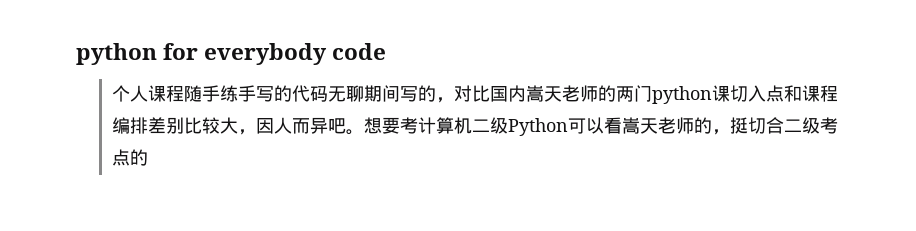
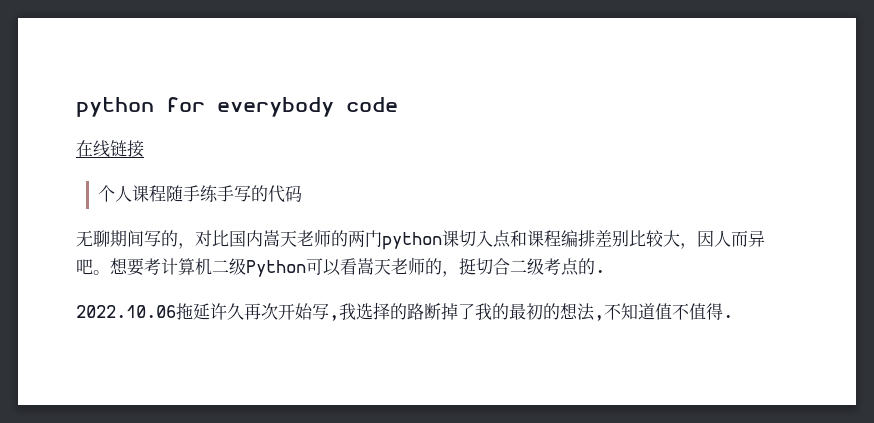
(387, 51) none -> [76,140,144,158] // 在线链接
(328, 94) none -> (302, 193) //
(148, 157) none -> [595,269,605,273] [76,302,733,321] . // 2022.10.06拖延许久再次开始写,我选择的路断掉了我的最初的想法,不知道值不值得.

